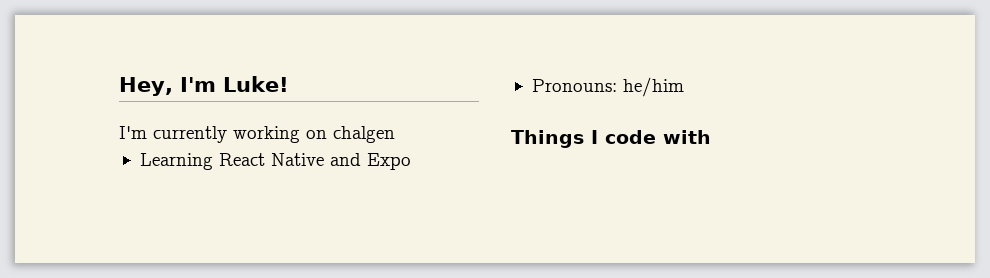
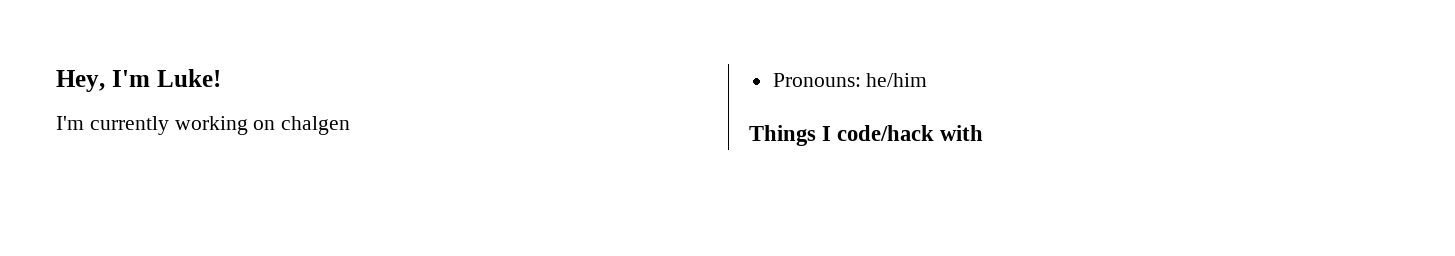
[139,153,411,170] // Learning React Native and Expo -> (351, 125) none
[605,130,656,144] code -> [837,125,935,141] code/hack

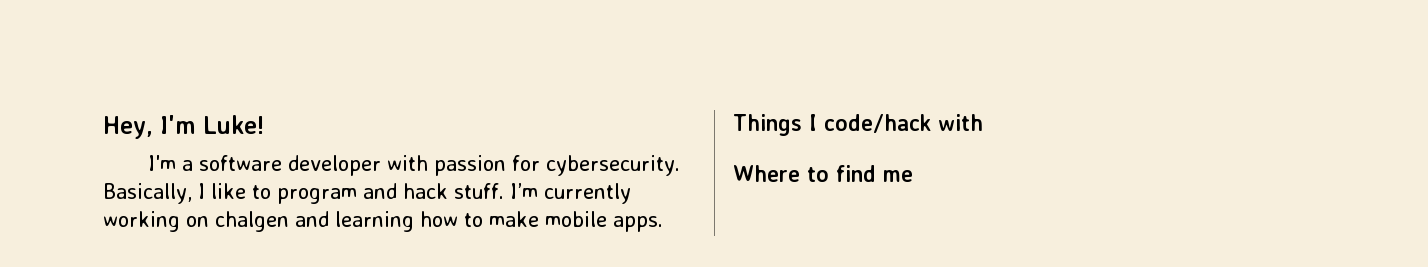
[89,116,351,135] [772,73,928,87] currently working on chalgen // Pronouns: he/him -> [181,155,680,176] [103,183,631,204] [103,211,663,232] a software developer with passion for cybersecurity. Basically, I like to program and hack stuff. I’m currently working on chalgen and learning how to make mobile apps.
(984, 133) none -> [733,165,913,182] // Where to find me

